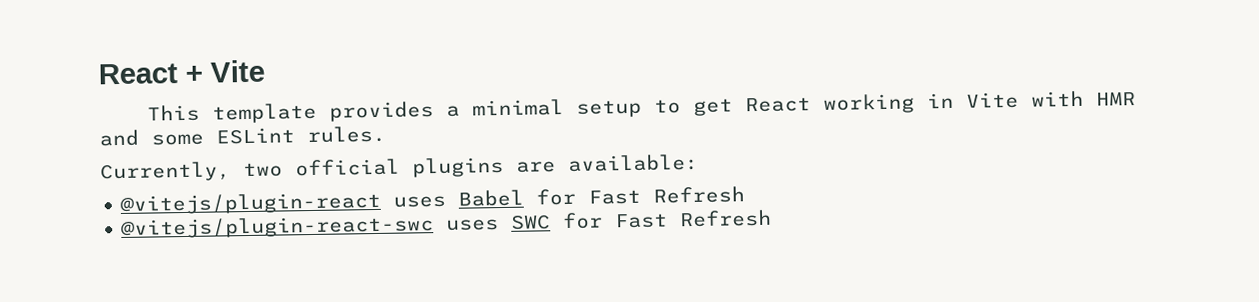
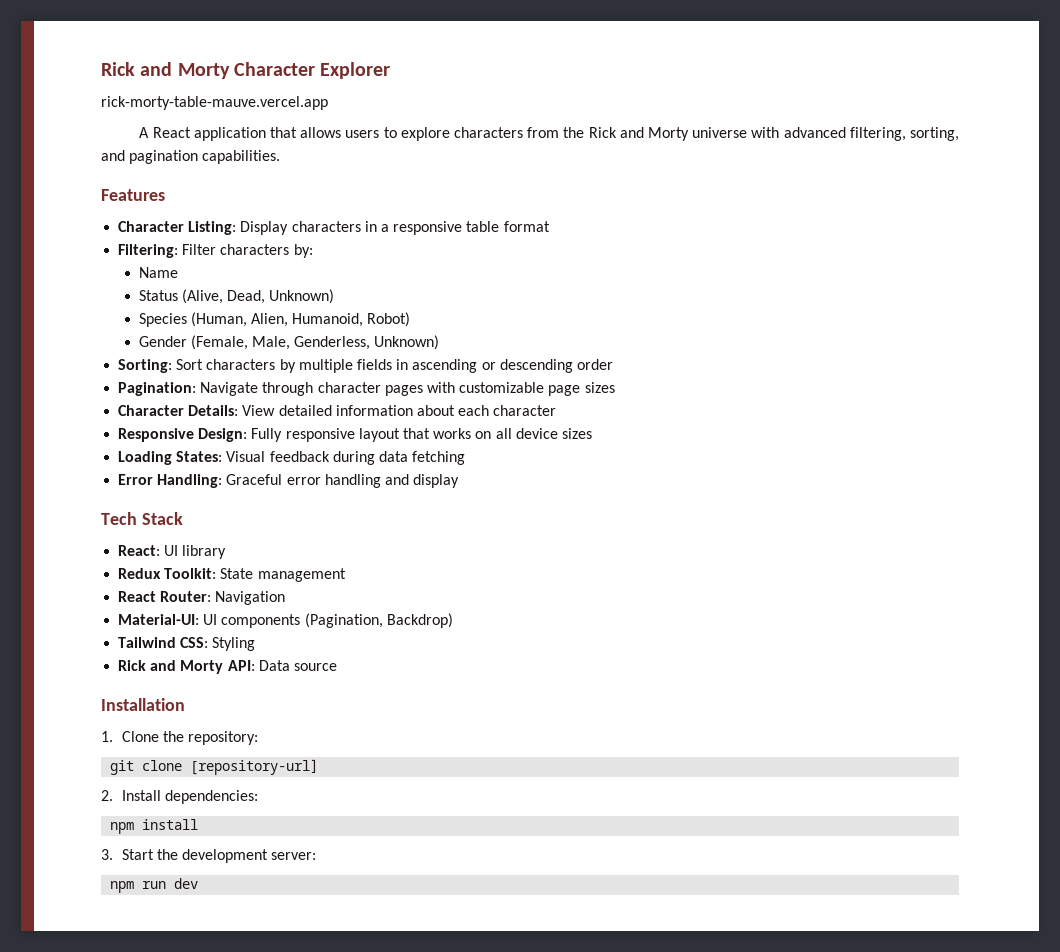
[98,59,265,85] [147,90,1137,124] [99,125,386,147] [100,153,699,183] [120,186,746,215] [121,209,773,239] React + Vite // This template provides a minimal setup to get React working in Vite with HMR and some ESLint rules. // Currently, two official plugins are available: // @vitejs/plugin-react uses Babel for Fast Refresh // @vitejs/plugin-react-swc uses SWC for Fast Refresh -> [101,62,391,79] [101,96,328,110] [139,127,960,141] [101,150,281,164] [101,189,165,201] [118,221,550,235] [118,244,313,258] [138,267,178,278] [138,289,335,304] [138,312,411,327] [138,335,440,350] [118,359,613,373] [118,382,615,396] [118,405,557,416] [118,428,592,442] [118,451,466,465] [118,474,460,488] [101,512,183,525] [118,545,227,559] [118,568,346,582] [118,591,286,605] [118,613,453,628] [118,637,256,651] [118,660,337,674] [101,698,185,711] [101,731,258,745] [110,759,319,775] [101,790,258,804] [110,819,199,834] [101,849,317,863] [110,878,199,893] Rick and Morty Character Explorer // rick-morty-table-mauve.vercel.app // A React application that allows users to explore characters from the Rick and Morty universe with advanced filtering, sorting, and pagination capabilities. // Features // Character Listing: Display characters in a responsive table format // Filtering: Filter characters by: // Name // Status (Alive, Dead, Unknown) // Species (Human, Alien, Humanoid, Robot) // Gender (Female, Male, Genderless, Unknown) // Sorting: Sort characters by multiple fields in ascending or descending order // Pagination: Navigate through character pages with customizable page sizes // Character Details: View detailed information about each character // Responsive Design: Fully responsive layout that works on all device sizes // Loading States: Visual feedback during data fetching // Error Handling: Graceful error handling and display // Tech Stack // React: UI library // Redux Toolkit: State management // React Router: Navigation // Material-UI: UI components (Pagination, Backdrop) // Tailwind CSS: Styling // Rick and Morty API: Data source // Installation // 1. Clone the repository: // git clone [repository-url] // 2. Install dependencies: // npm install // 3. Start the development server: // npm run dev

